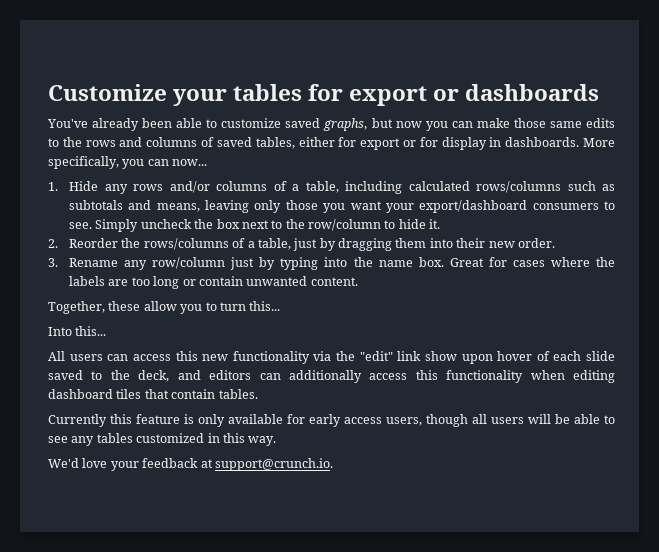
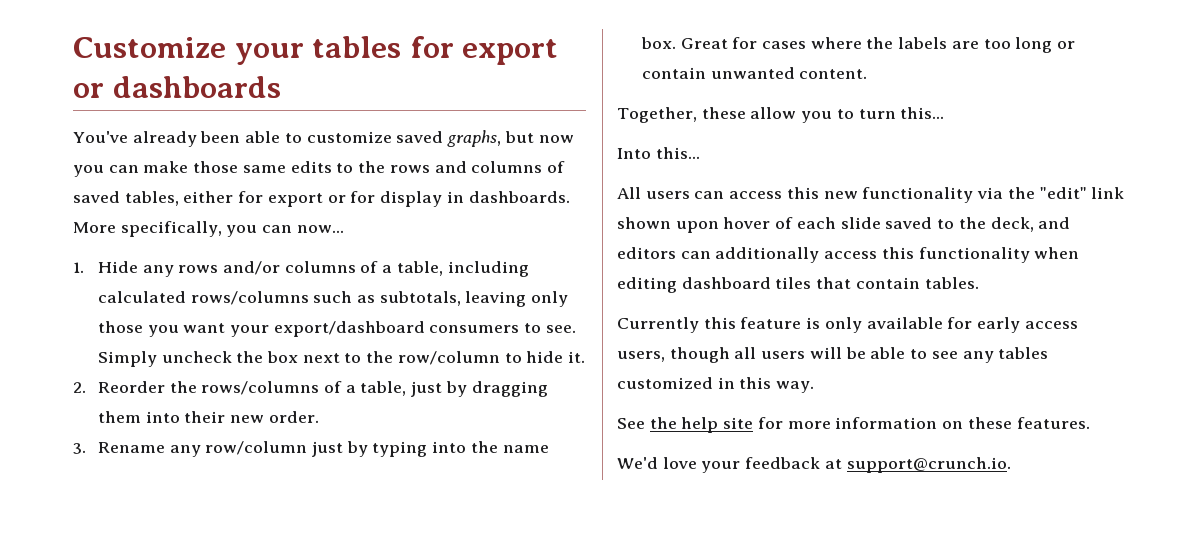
[68,200,200,212] subtotals and means, -> [379,291,461,306] subtotals,
[424,351,457,361] show -> [617,217,671,229] shown
(277, 441) none -> [617,417,1090,433] // See the help site for more information on these features.

